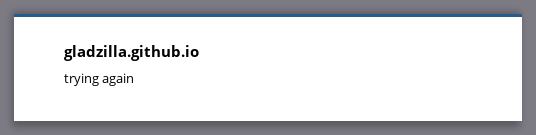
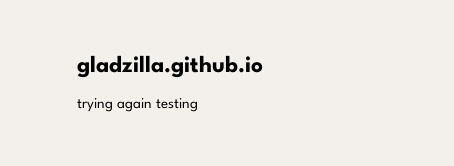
(135, 79) none -> [156,98,199,112] testing

